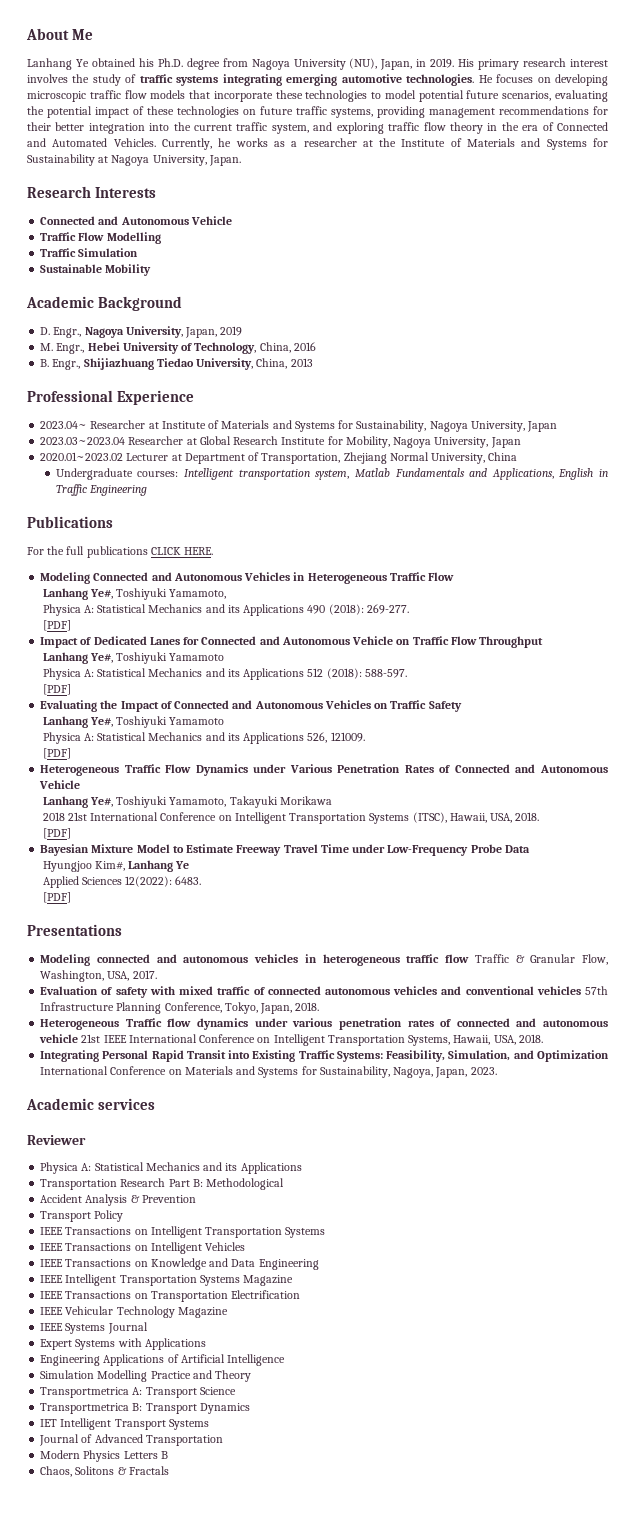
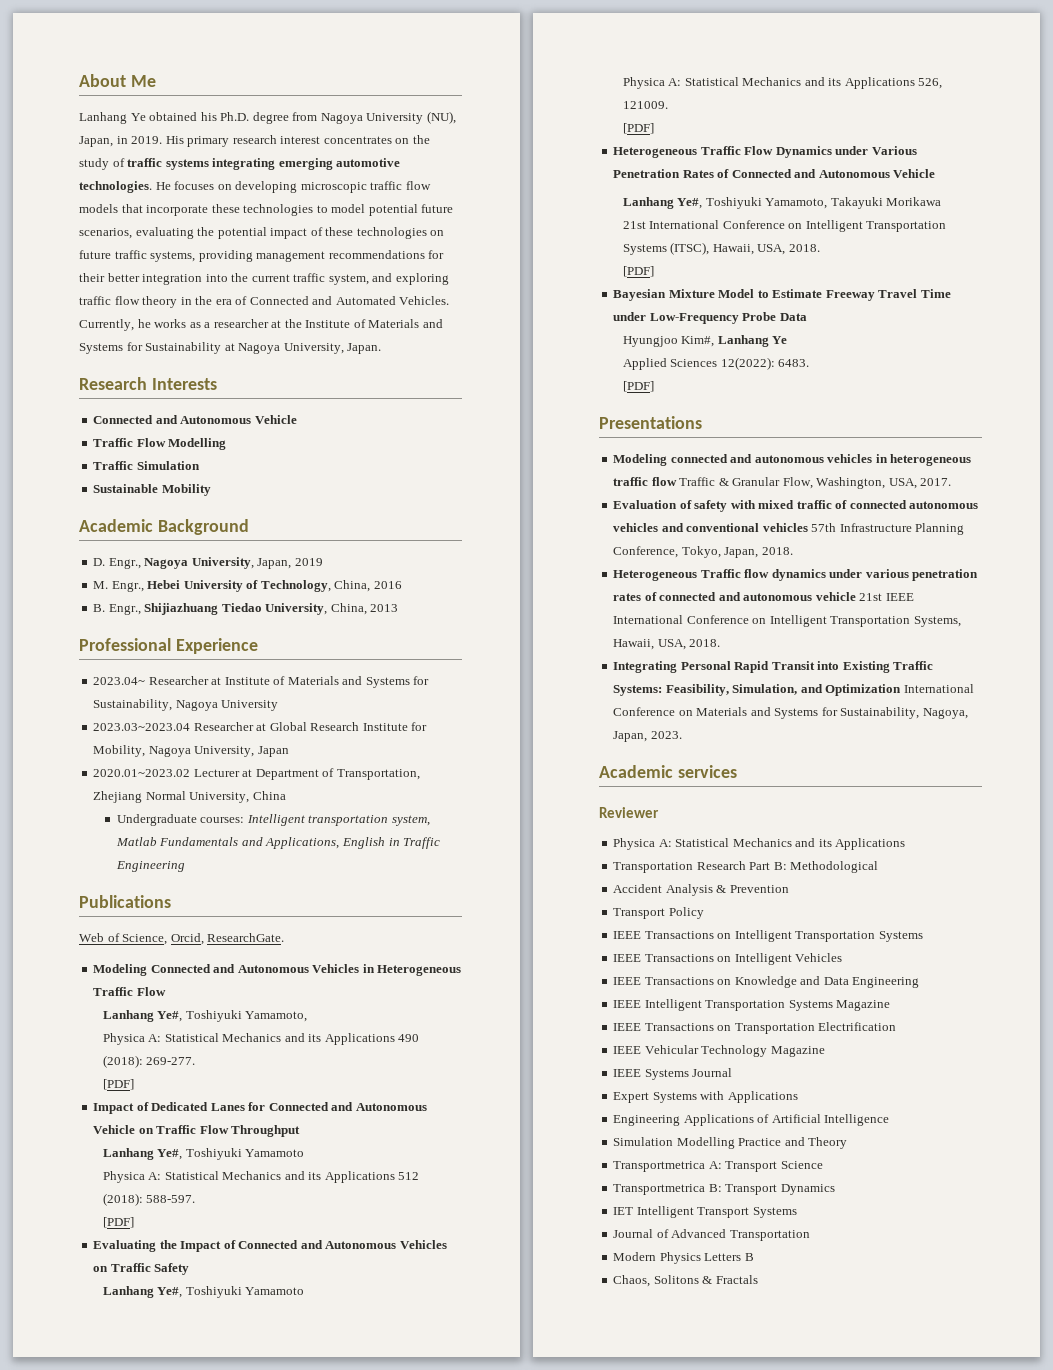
[27,74,68,83] involves -> [323,136,410,144] concentrates on
[470,421,558,432] University, Japan -> [221,700,279,711] University
[27,546,214,558] For the full publications CLICK HERE. -> [79,933,285,945] Web of Science, Orcid, ResearchGate.
[42,812,65,821] 2018 -> (942, 201) none

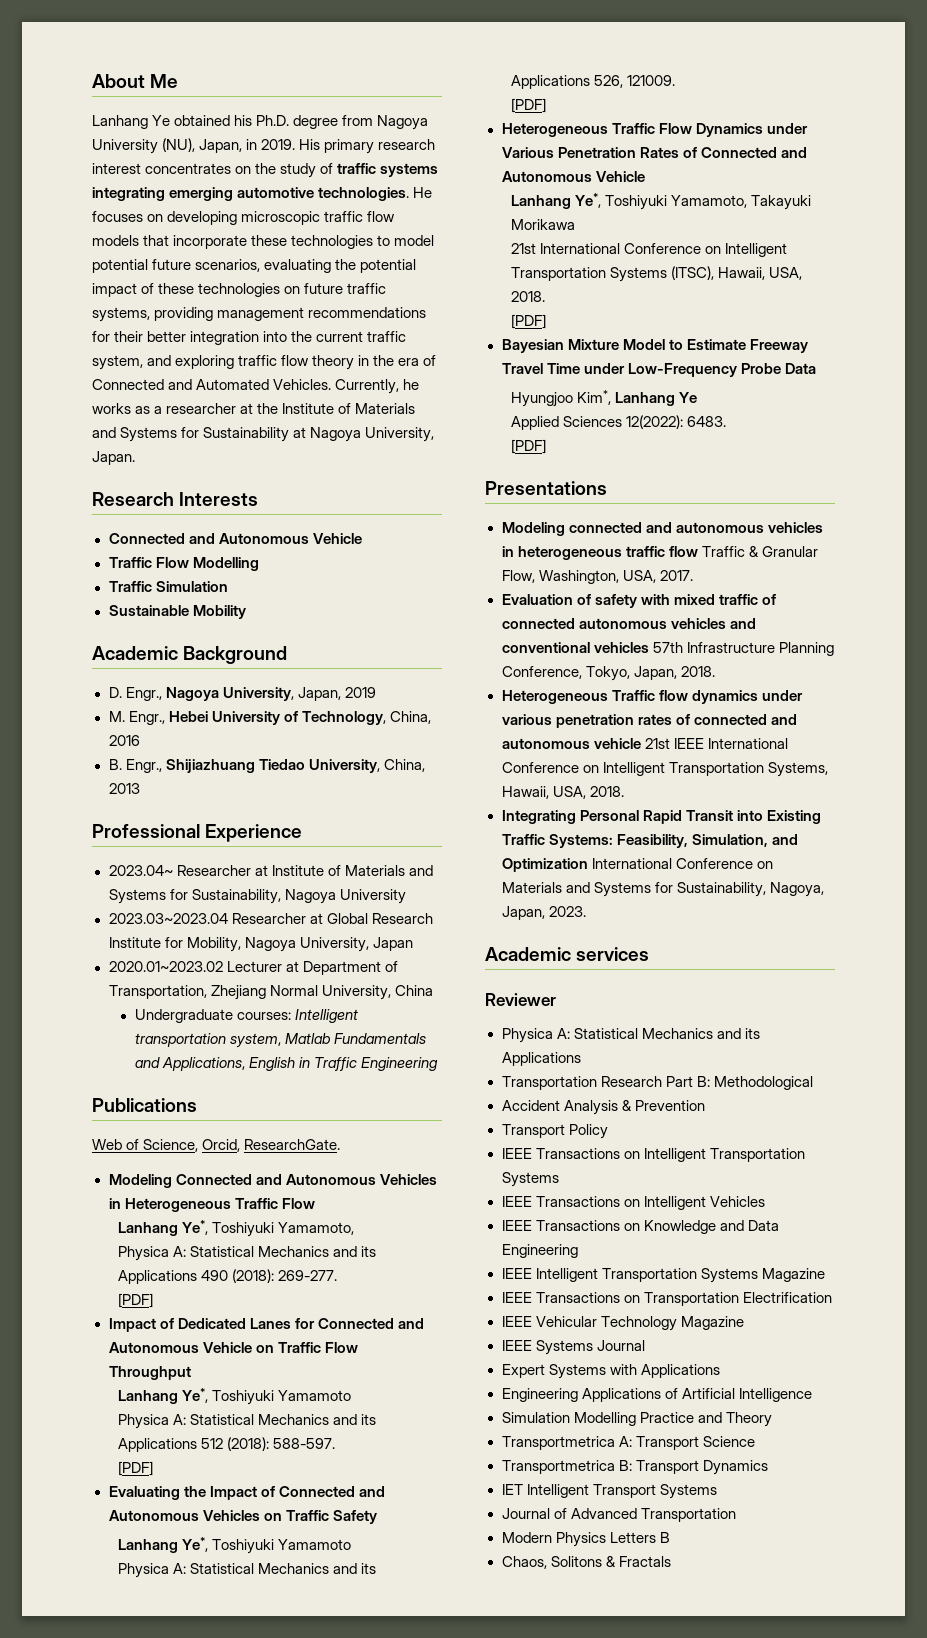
[157,1011,183,1022] Ye#, -> [182,1220,209,1235] Ye*,
[157,1149,183,1160] Ye#, -> [182,1388,209,1403] Ye*,
[157,1287,183,1298] Ye#, -> [182,1537,209,1552] Ye*,
[677,198,703,209] Ye#, -> [575,193,602,208] Ye*,
[681,336,715,347] Kim#, -> [577,390,612,405] Kim*,

